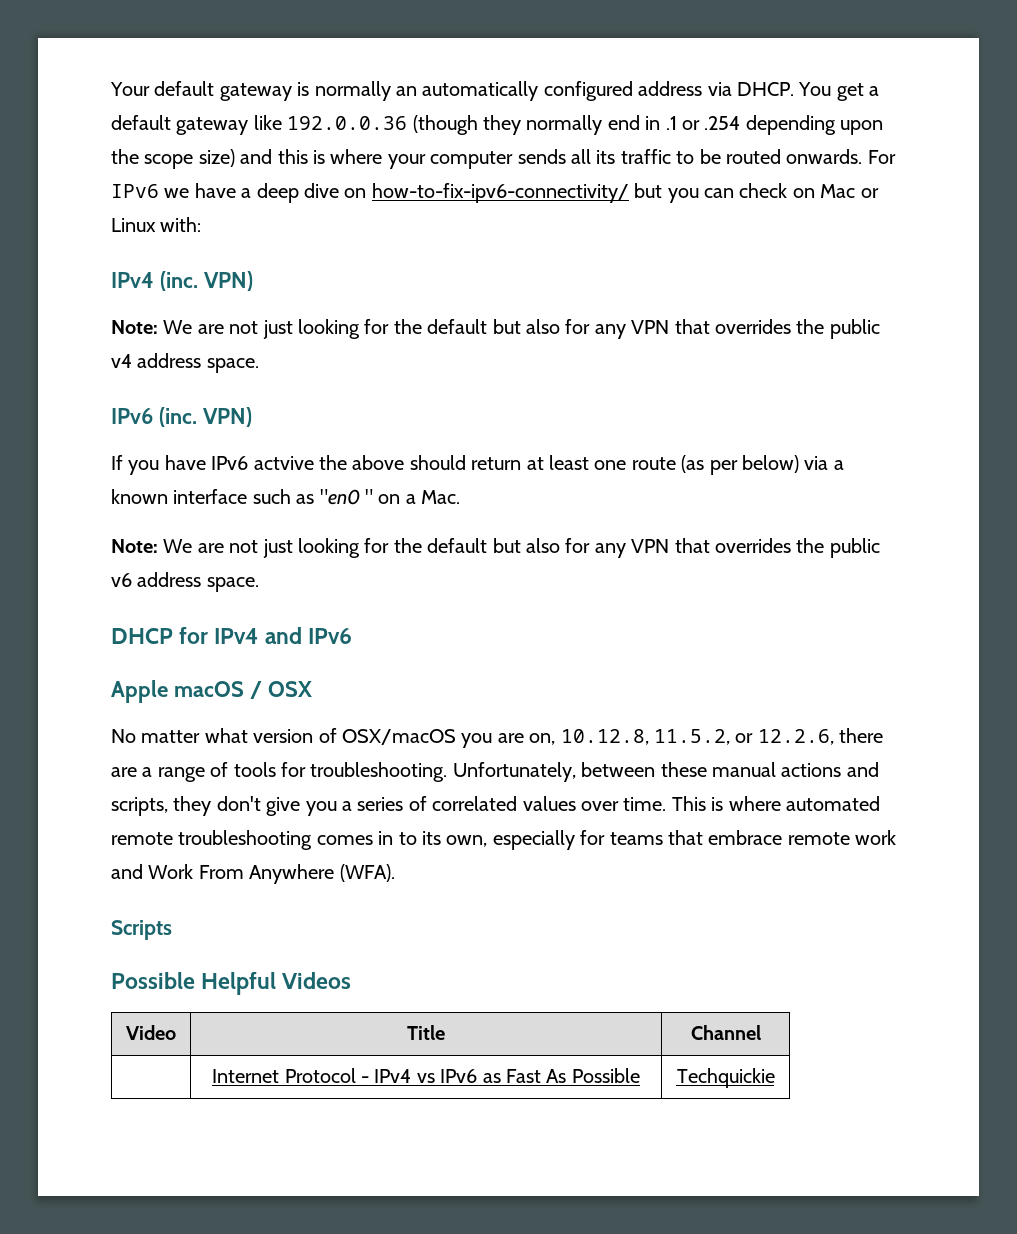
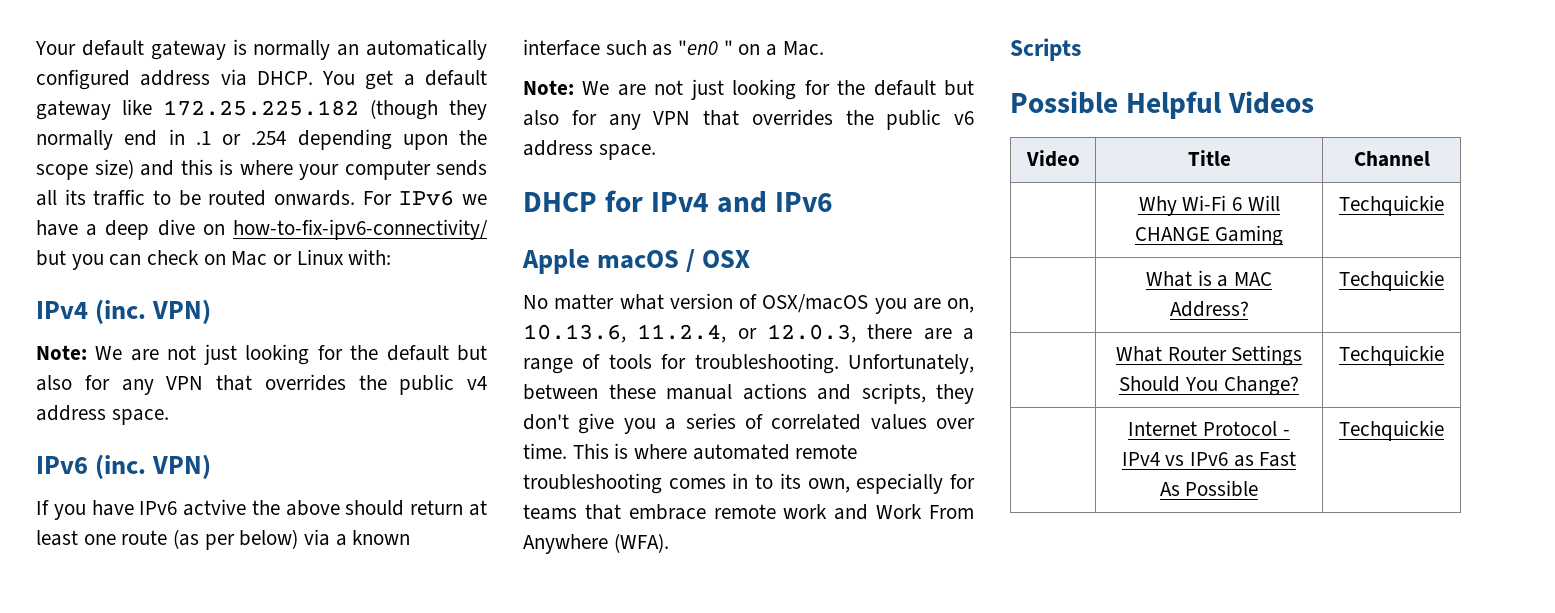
[287,116,408,130] 192.0.0.36 -> [163,100,359,116] 172.25.225.182
[560,729,834,745] 10.12.8, 11.5.2, or 12.2.6, -> [523,324,856,343] 10.13.6, 11.2.4, or 12.0.3,
(761, 1032) none -> [1138,195,1280,216] [1134,225,1284,246] [1339,195,1444,216] [1145,270,1273,287] [1169,301,1249,317] [1339,270,1444,291] [1115,345,1303,366] [1119,376,1299,396] [1339,345,1444,366] // | Why Wi-Fi 6 Will CHANGE Gaming | Techquickie // | What is a MAC Address? | Techquickie // | What Router Settings Should You Change? | Techquickie

